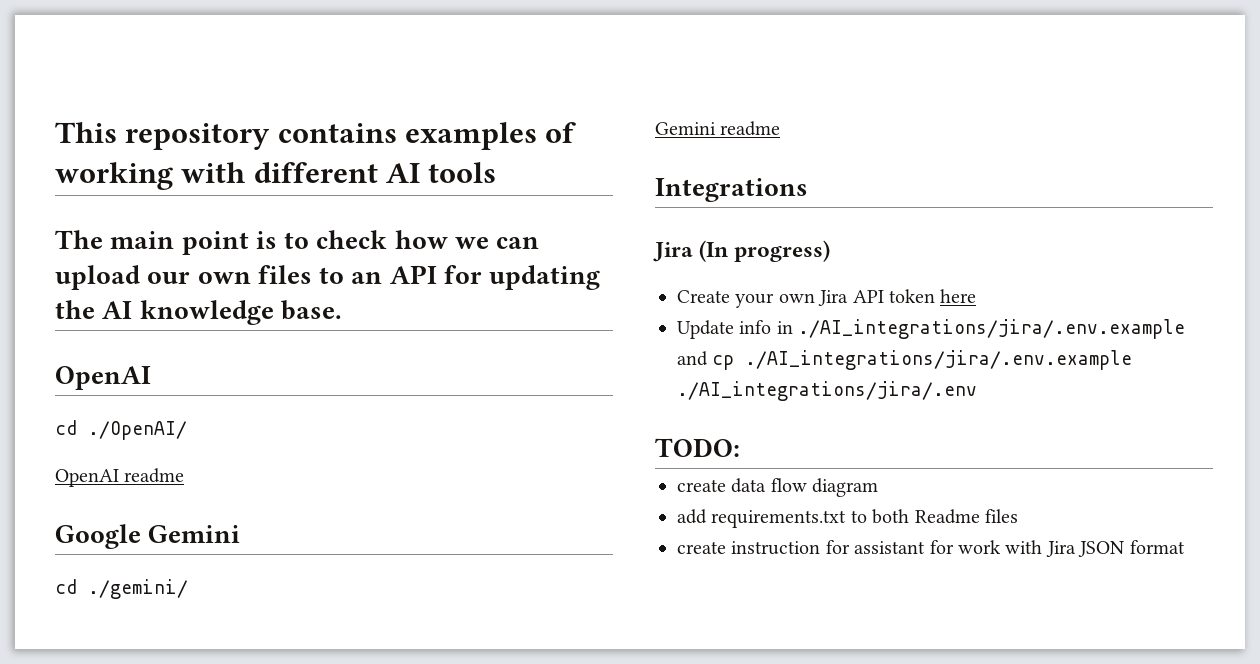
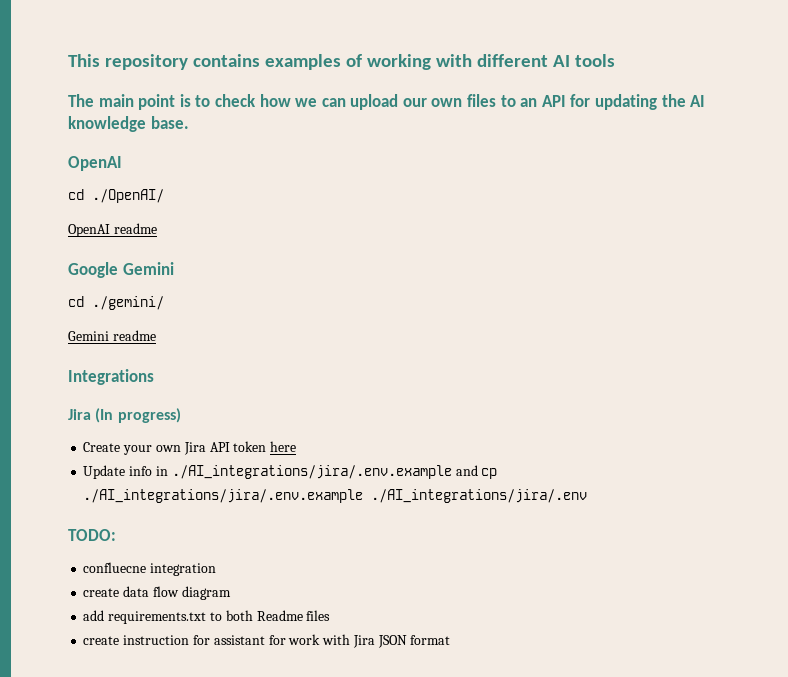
(740, 447) none -> [83,562,217,576] // confluecne integration

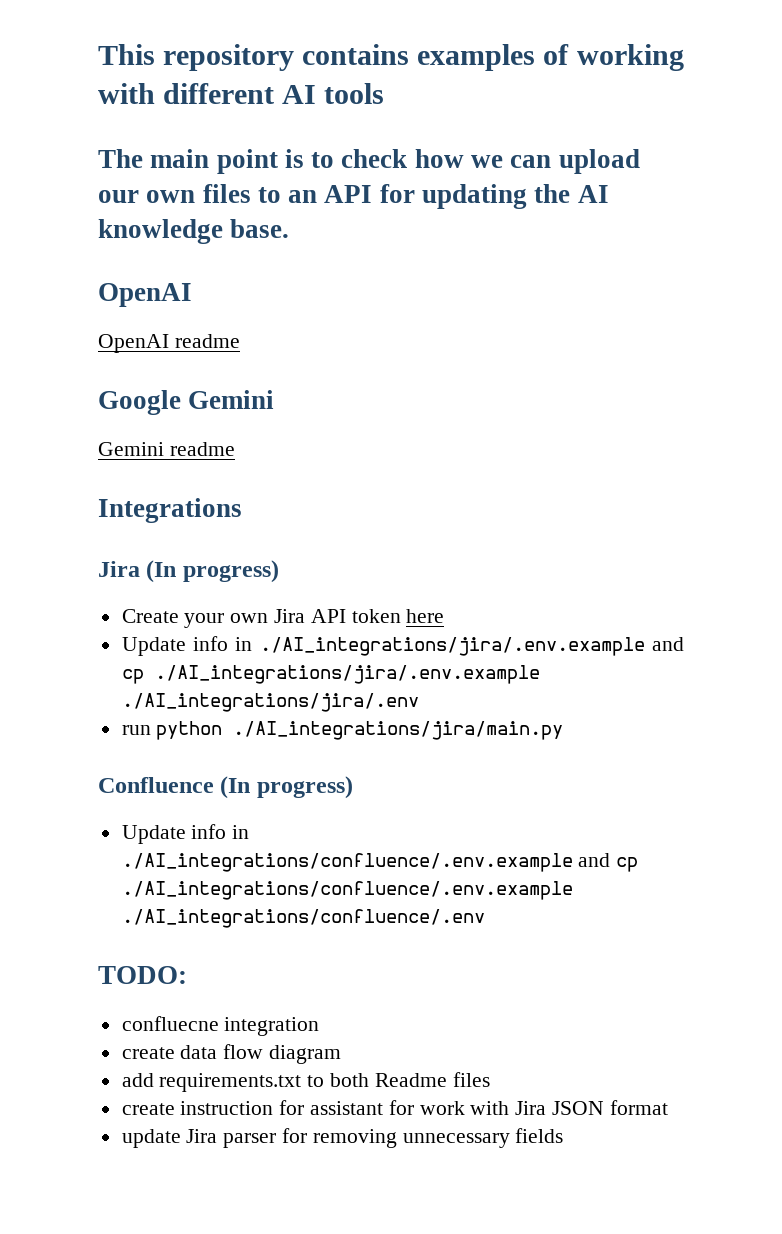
[68,189,164,203] // cd ./OpenAI/ -> (192, 295) none
[68,296,164,310] // cd ./gemini/ -> (275, 399) none
(588, 496) none -> [121,721,564,740] [98,776,353,799] [121,824,250,844] [121,853,639,872] [121,881,573,900] [121,909,485,928] // run python ./AI_integrations/jira/main.py // Confluence (In progress) // Update info in ./AI_integrations/confluence/.env.example and cp ./AI_integrations/confluence/.env.example ./AI_integrations/confluence/.env
(451, 640) none -> [121,1128,564,1148] // update Jira parser for removing unnecessary fields

